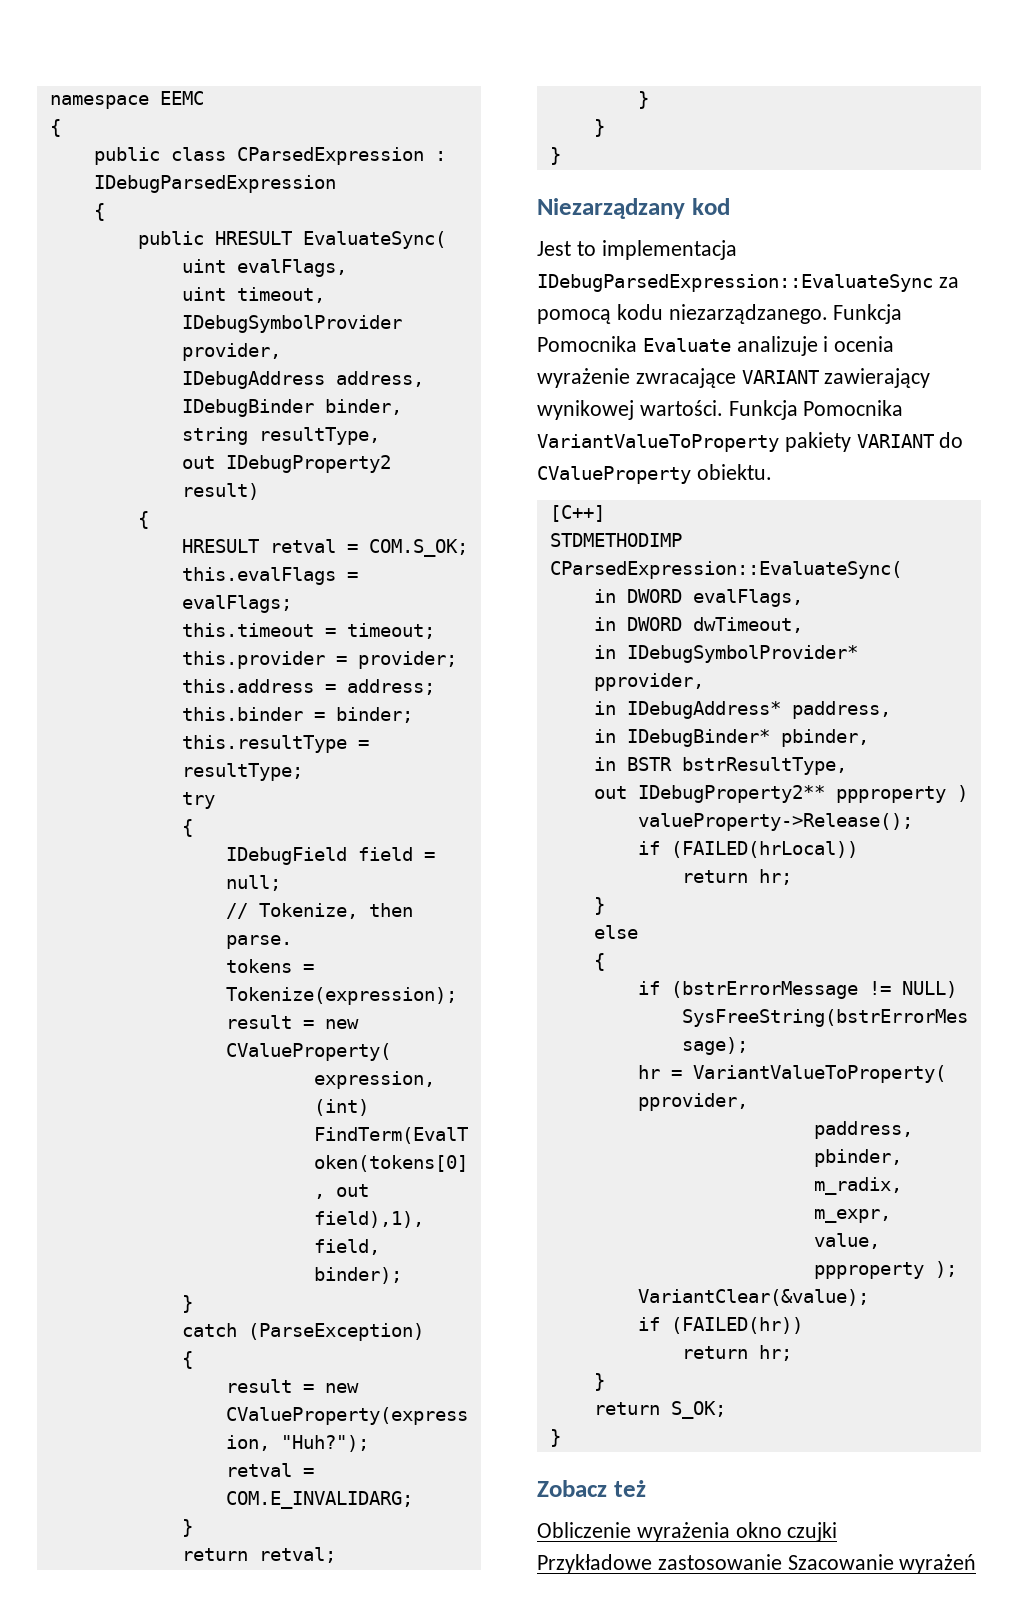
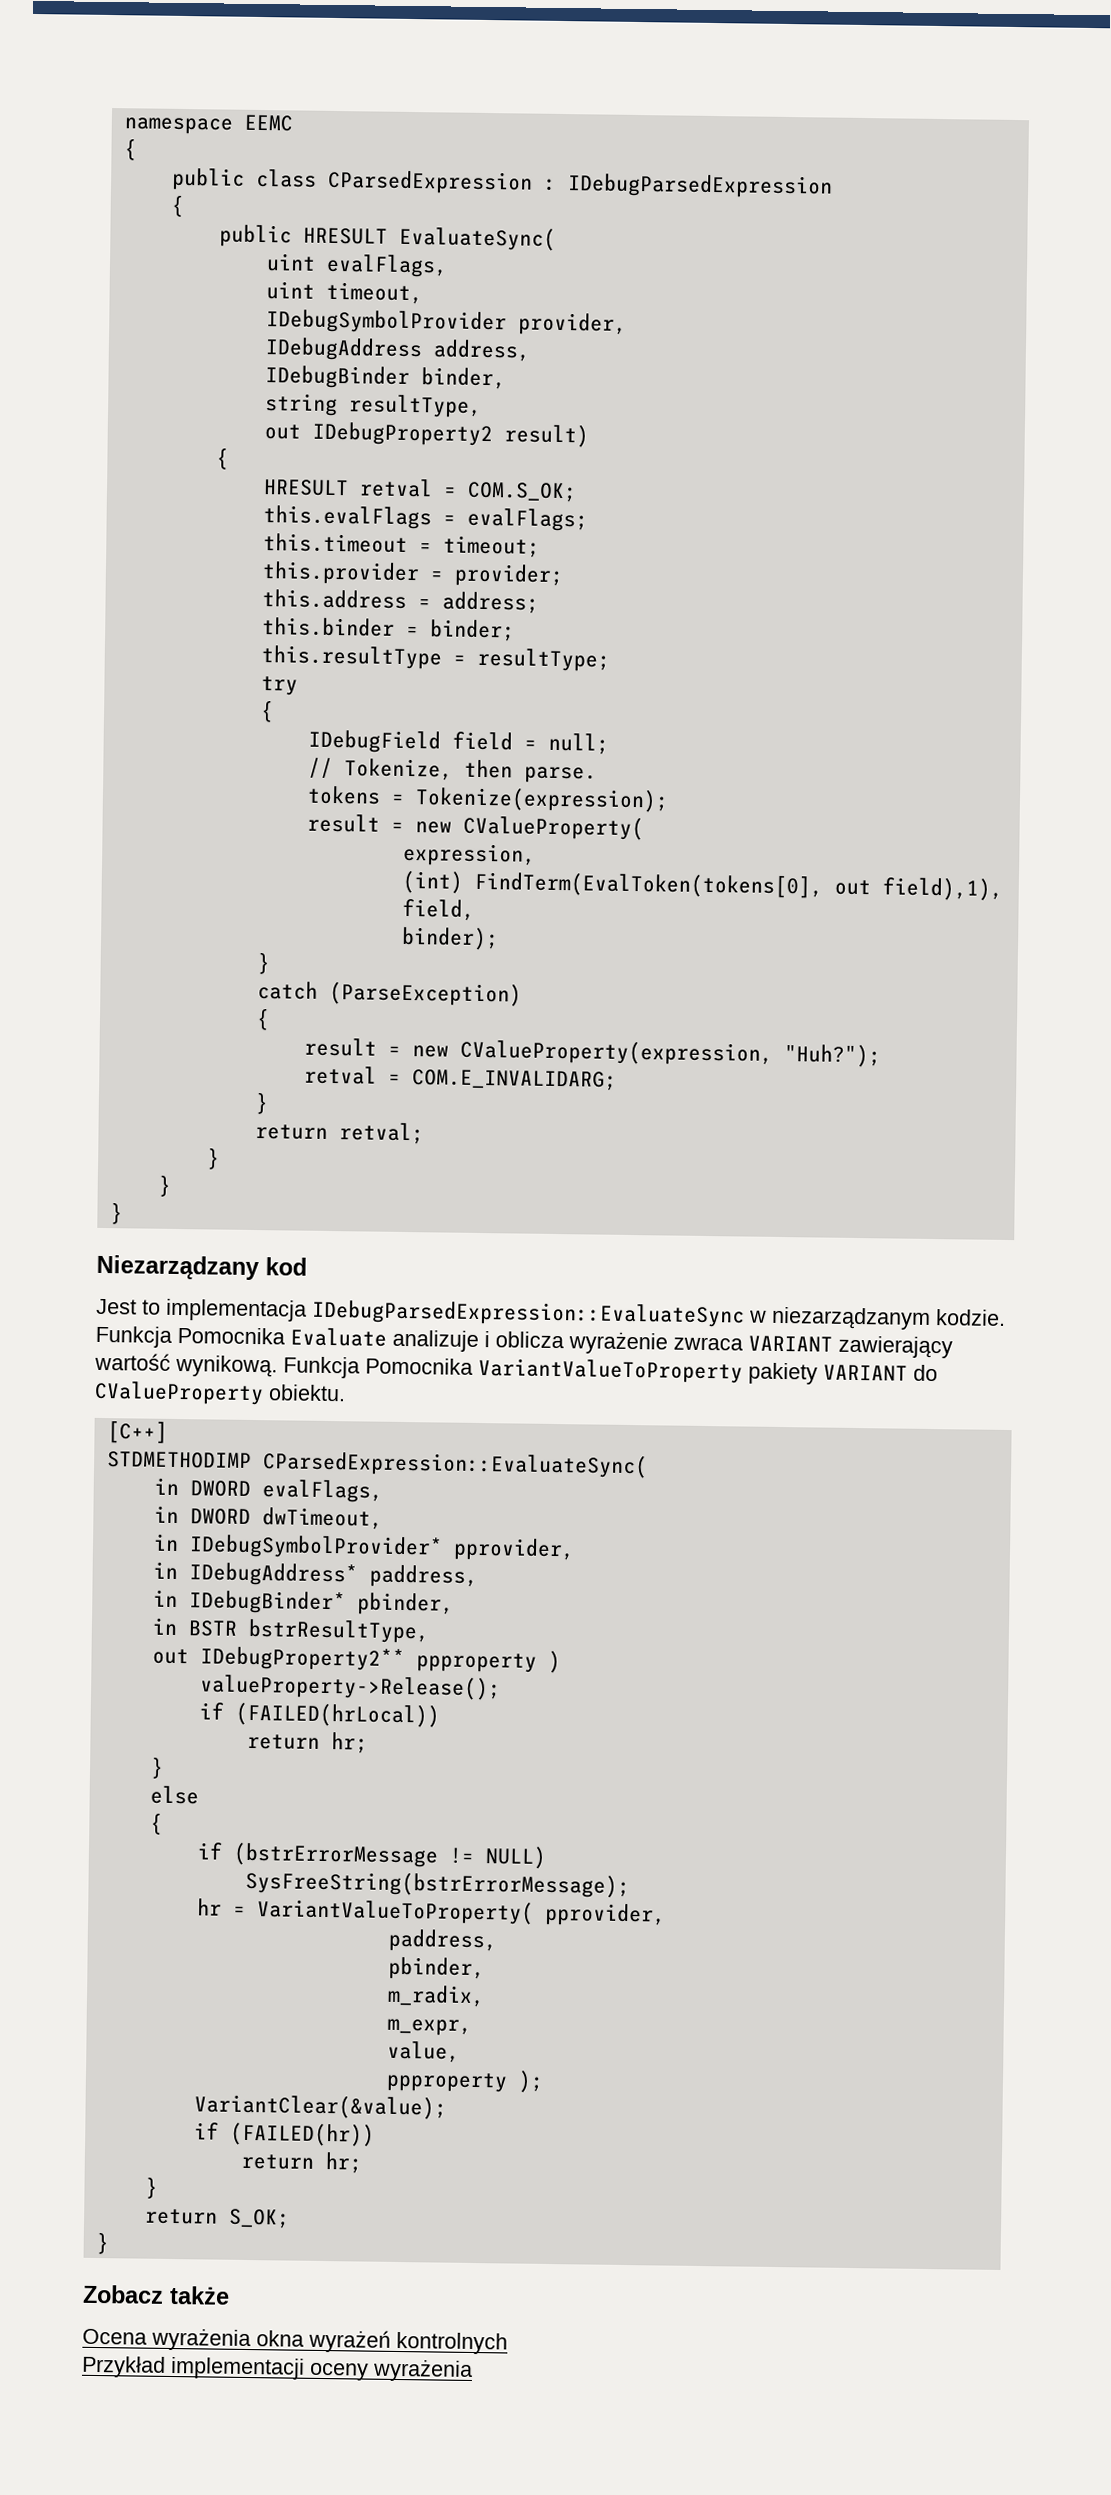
[938,277,959,288] [537,304,828,324] za pomocą kodu niezarządzanego. -> [749,1306,1006,1330] w niezarządzanym kodzie.
[834,336,895,352] [537,368,931,388] [537,400,723,420] ocenia wyrażenie zwracające VARIANT zawierający wynikowej wartości. -> [495,1331,953,1359] [94,1352,278,1378] oblicza wyrażenie zwraca VARIANT zawierający wartość wynikową.
[613,1480,646,1497] [537,1522,838,1542] [537,1554,977,1574] też // Obliczenie wyrażenia okno czujki // Przykładowe zastosowanie Szacowanie wyrażeń -> [169,2285,230,2305] [82,2327,508,2355] [81,2355,473,2382] także // Ocena wyrażenia okna wyrażeń kontrolnych // Przykład implementacji oceny wyrażenia

